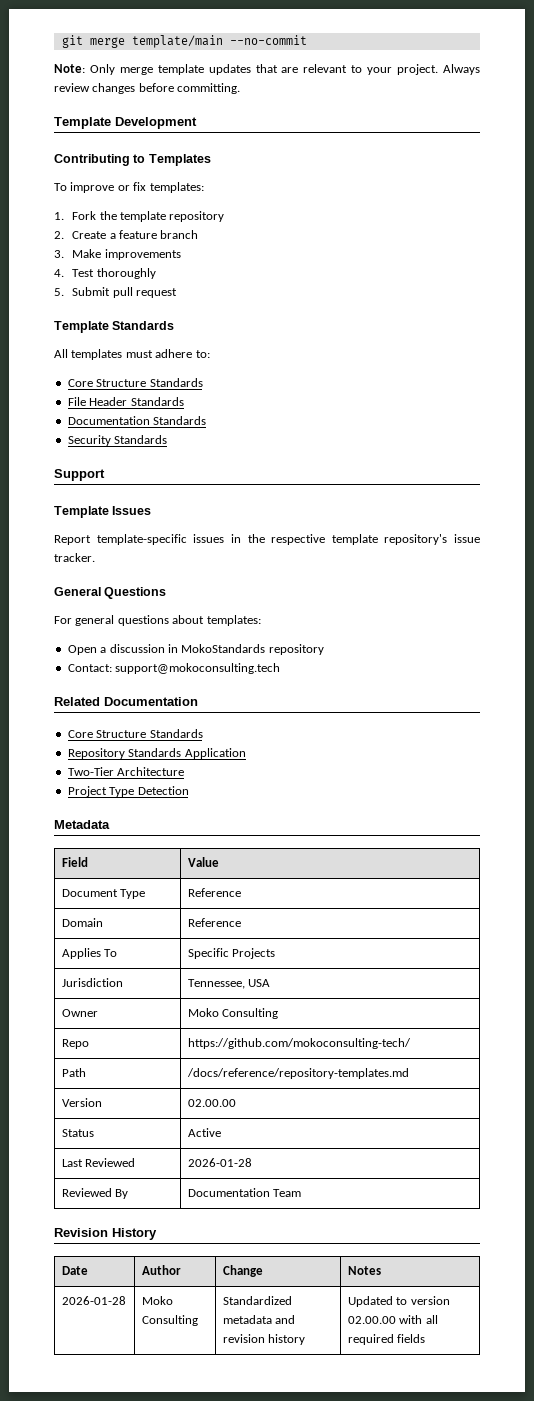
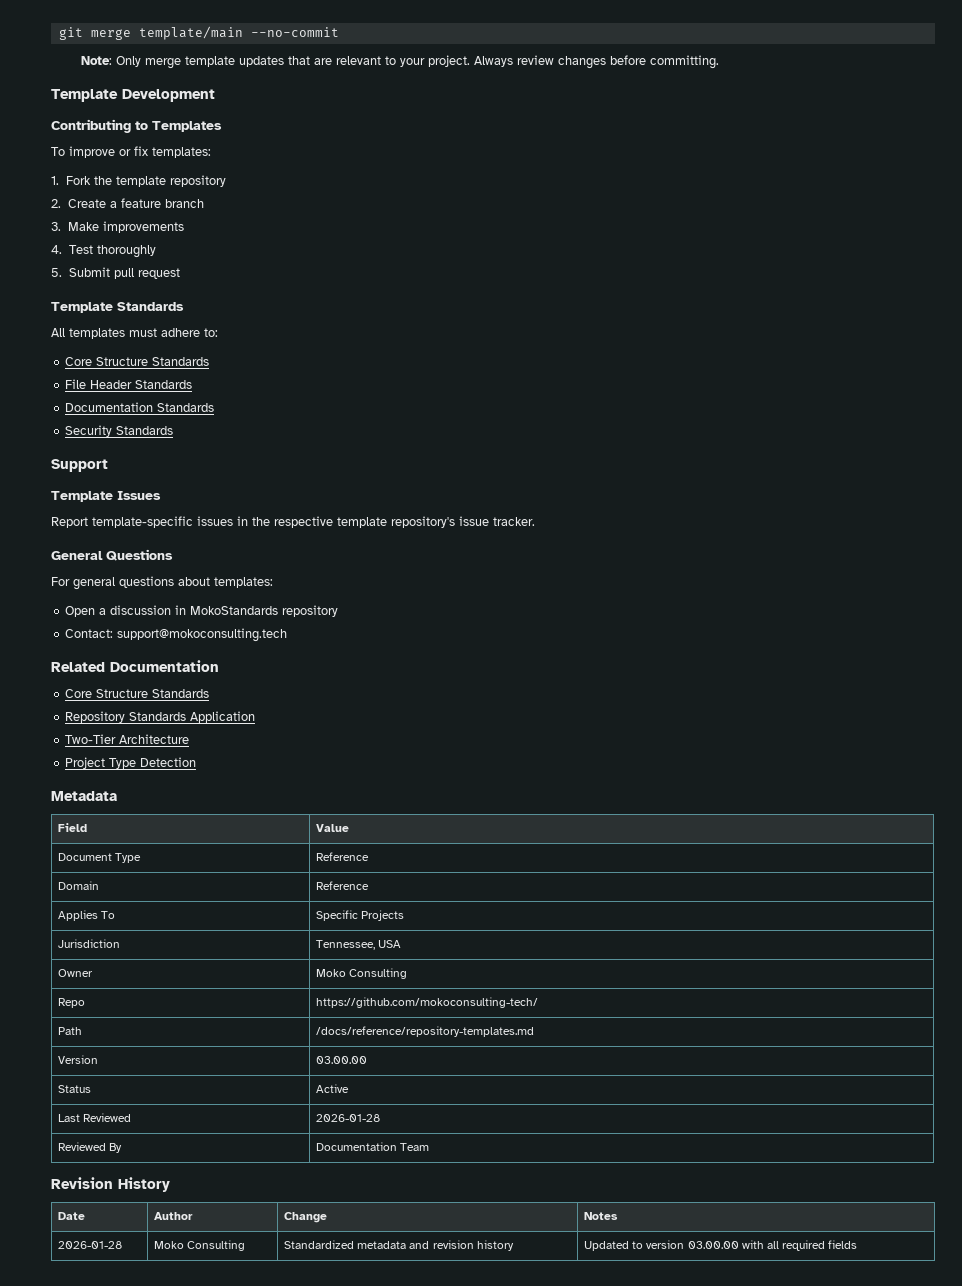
[187,1099,236,1107] 02.00.00 -> [316,1056,368,1064] 03.00.00
[347,1316,396,1324] 02.00.00 -> [687,1241,739,1249] 03.00.00

